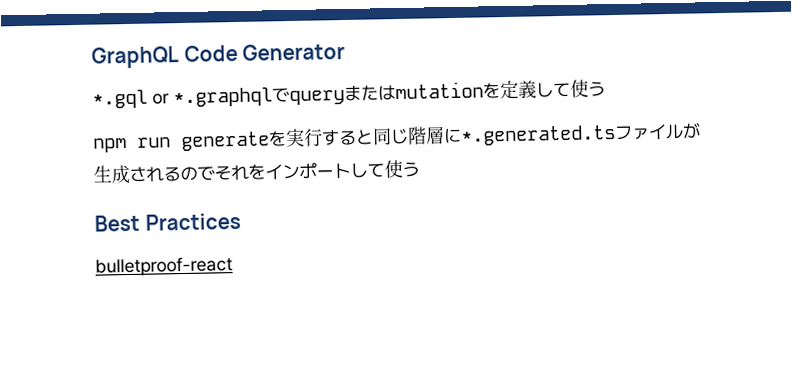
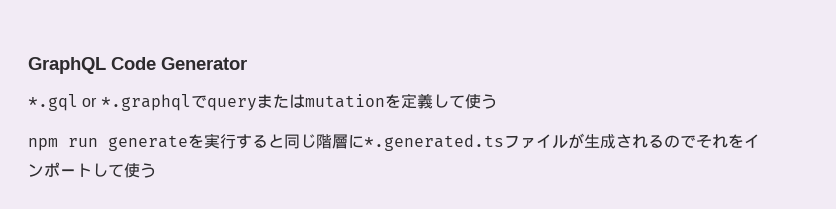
[94,212,241,232] [95,256,233,277] // Best Practices // bulletproof-react -> (156, 170) none

